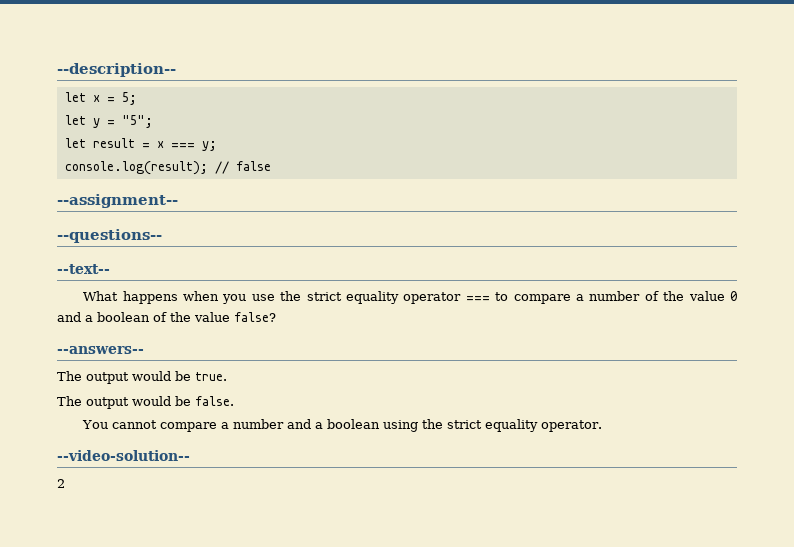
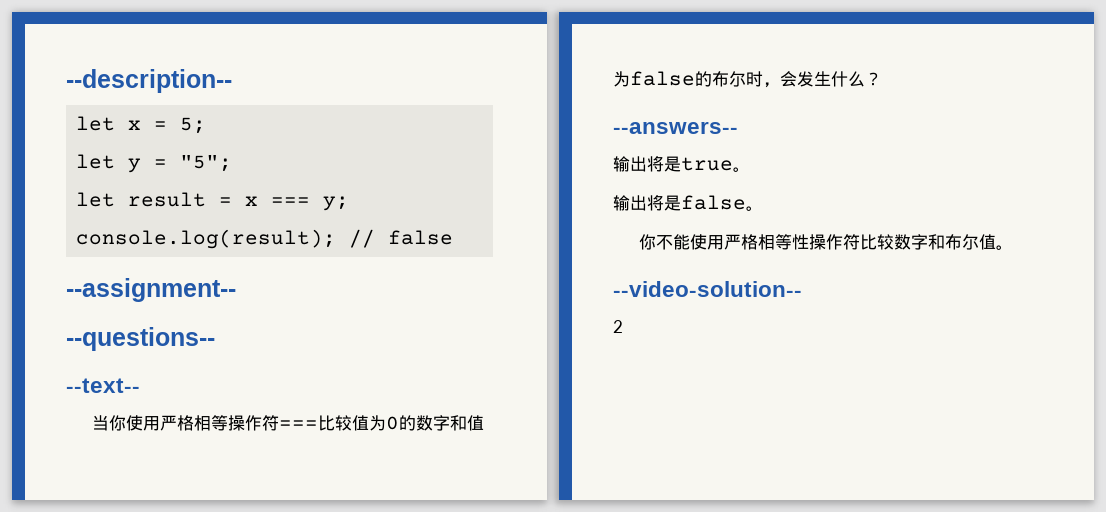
[83,291,738,304] [57,312,276,322] [57,346,144,354] [57,371,227,384] [57,396,234,409] [82,419,603,432] What happens when you use the strict equality operator === to compare a number of the value 0 and a boolean of the value false? // --answers-- // The output would be true. // The output would be false. // You cannot compare a number and a boolean using the strict equality operator. -> [91,415,484,431] [613,71,882,88] [613,122,738,134] [613,156,750,172] [613,195,763,211] [638,234,1013,250] 当你使用严格相等操作符===比较值为0的数字和值为false的布尔时，会发生什么？ // --answers-- // 输出将是true。 // 输出将是false。 // 你不能使用严格相等性操作符比较数字和布尔值。

